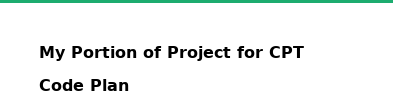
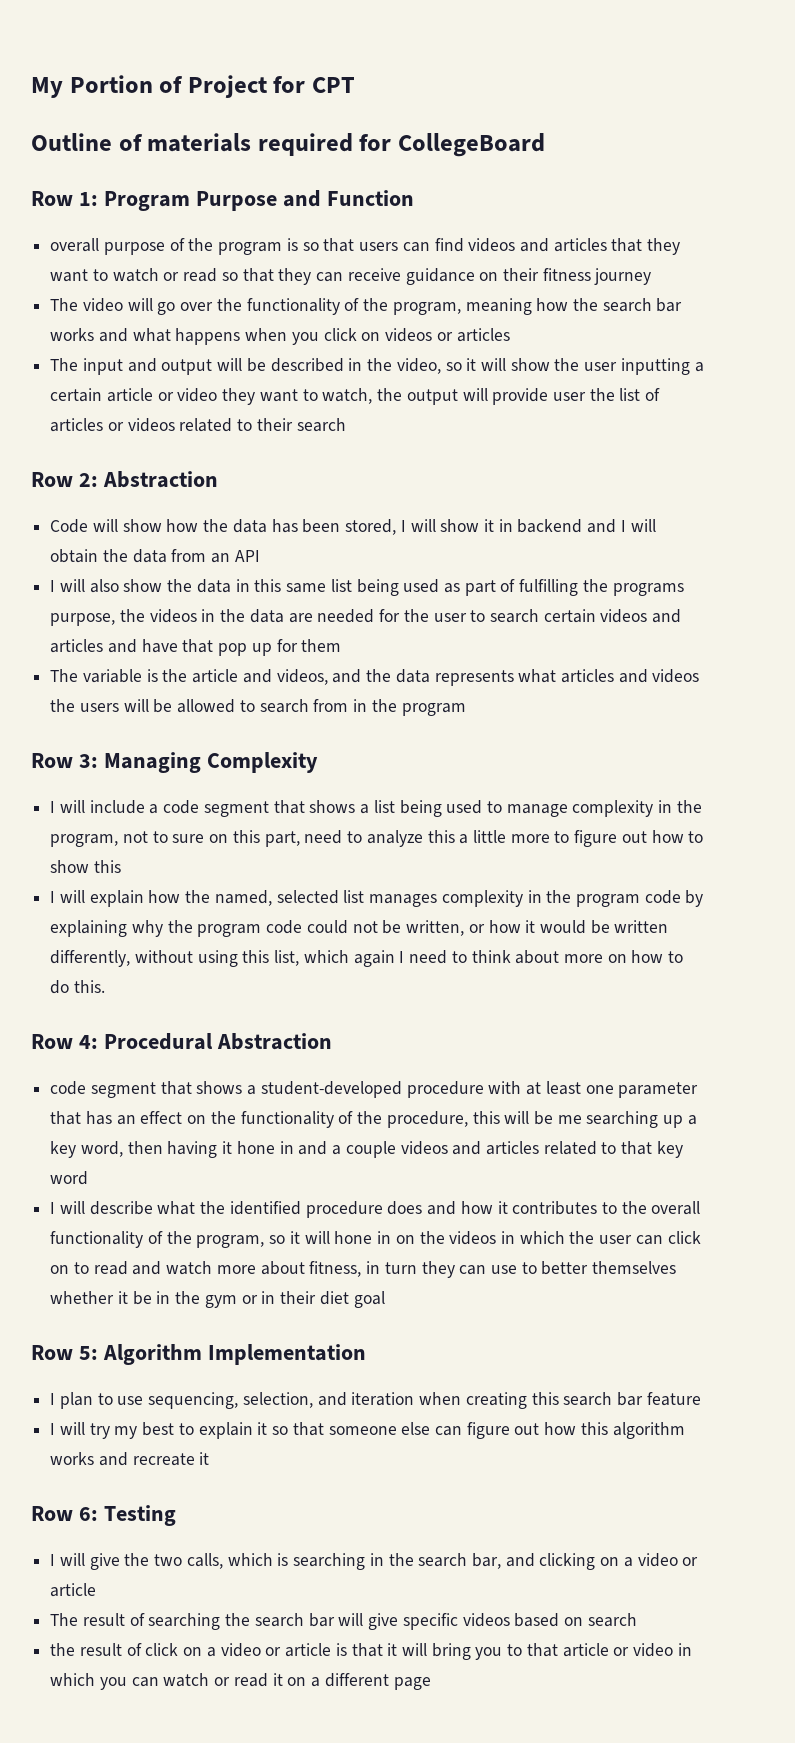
[39,79,129,91] Code Plan -> [31,133,546,157] [31,190,414,211] [50,238,681,255] [50,268,652,285] [50,298,683,315] [50,328,510,345] [50,358,704,375] [50,388,661,405] [50,418,346,432] [31,471,218,488] [50,519,656,535] [50,549,260,563] [50,579,684,596] [50,609,682,626] [50,639,342,656] [50,669,700,686] [50,699,466,716] [31,752,318,773] [50,800,702,817] [50,830,704,847] [50,860,121,873] [50,890,704,907] [50,920,669,937] [50,950,684,967] [50,980,105,994] [31,1033,332,1050] [50,1081,699,1098] [50,1111,697,1128] [50,1141,683,1158] [50,1171,89,1185] [50,1201,701,1218] [50,1231,701,1248] [50,1261,677,1278] [50,1291,385,1308] [31,1344,366,1365] [50,1392,701,1409] [50,1422,685,1439] [50,1452,210,1466] [31,1505,176,1526] [50,1553,699,1570] [50,1583,97,1597] [50,1613,637,1630] [50,1643,692,1660] [50,1673,431,1690] Outline of materials required for CollegeBoard // Row 1: Program Purpose and Function // overall purpose of the program is so that users can find videos and articles that they want to watch or read so that they can receive guidance on their fitness journey // The video will go over the functionality of the program, meaning how the search bar works and what happens when you click on videos or articles // The input and output will be described in the video, so it will show the user inputting a certain article or video they want to watch, the output will provide user the list of articles or videos related to their search // Row 2: Abstraction // Code will show how the data has been stored, I will show it in backend and I will obtain the data from an API // I will also show the data in this same list being used as part of fulfilling the programs purpose, the videos in the data are needed for the user to search certain videos and articles and have that pop up for them // The variable is the article and videos, and the data represents what articles and videos the users will be allowed to search from in the program // Row 3: Managing Complexity // I will include a code segment that shows a list being used to manage complexity in the program, not to sure on this part, need to analyze this a little more to figure out how to show this // I will explain how the named, selected list manages complexity in the program code by explaining why the program code could not be written, or how it would be written differently, without using this list, which again I need to think about more on how to do this. // Row 4: Procedural Abstraction // code segment that shows a student-developed procedure with at least one parameter that has an effect on the functionality of the procedure, this will be me searching up a key word, then having it hone in and a couple videos and articles related to that key word // I will describe what the identified procedure does and how it contributes to the overall functionality of the program, so it will hone in on the videos in which the user can click on to read and watch more about fitness, in turn they can use to better themselves whether it be in the gym or in their diet goal // Row 5: Algorithm Implementation // I plan to use sequencing, selection, and iteration when creating this search bar feature // I will try my best to explain it so that someone else can figure out how this algorithm works and recreate it // Row 6: Testing // I will give the two calls, which is searching in the search bar, and clicking on a video or article // The result of searching the search bar will give specific videos based on search // the result of click on a video or article is that it will bring you to that article or video in which you can watch or read it on a different page

